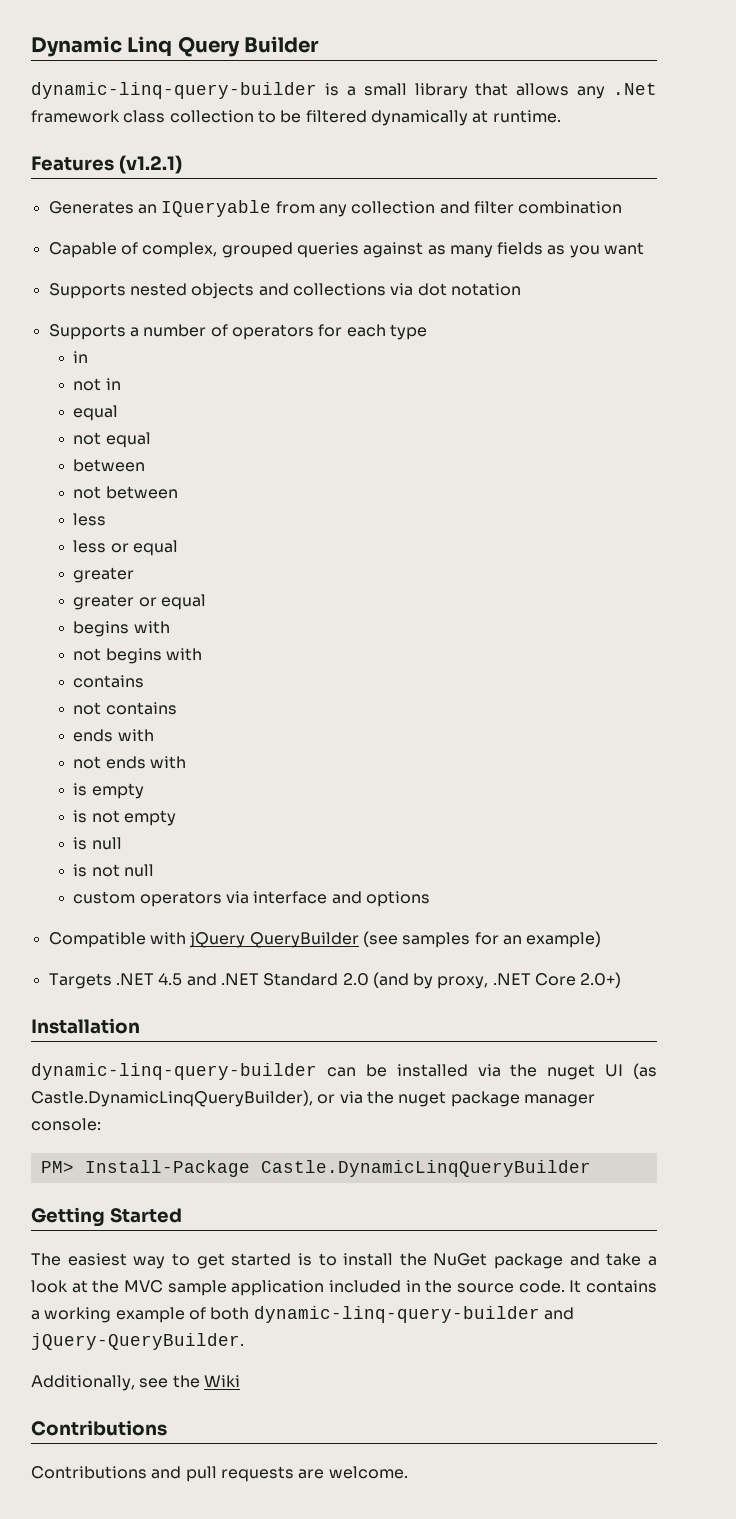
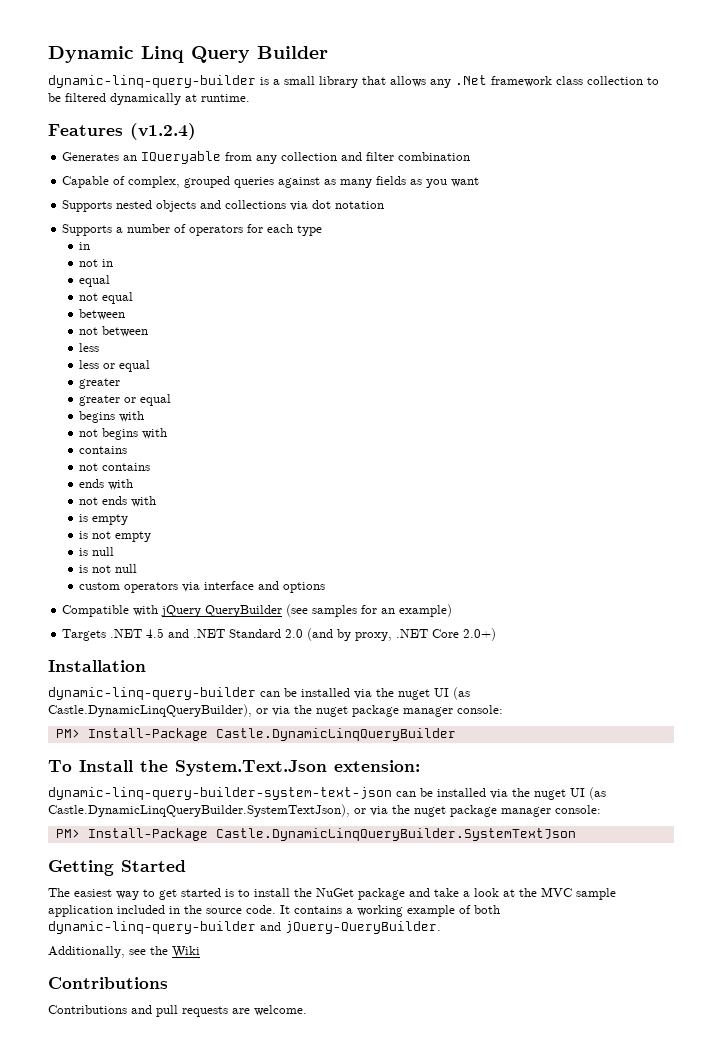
[118,155,182,174] (v1.2.1) -> [130,123,196,140] (v1.2.4)
(591, 1168) none -> [48,760,420,776] [48,787,606,800] [48,804,601,817] [55,828,576,841] // To Install the System.Text.Json extension: // dynamic-linq-query-builder-system-text-json can be installed via the nuget UI (as Castle.DynamicLinqQueryBuilder.SystemTextJson), or via the nuget package manager console: // PM> Install-Package Castle.DynamicLinqQueryBuilder.SystemTextJson

